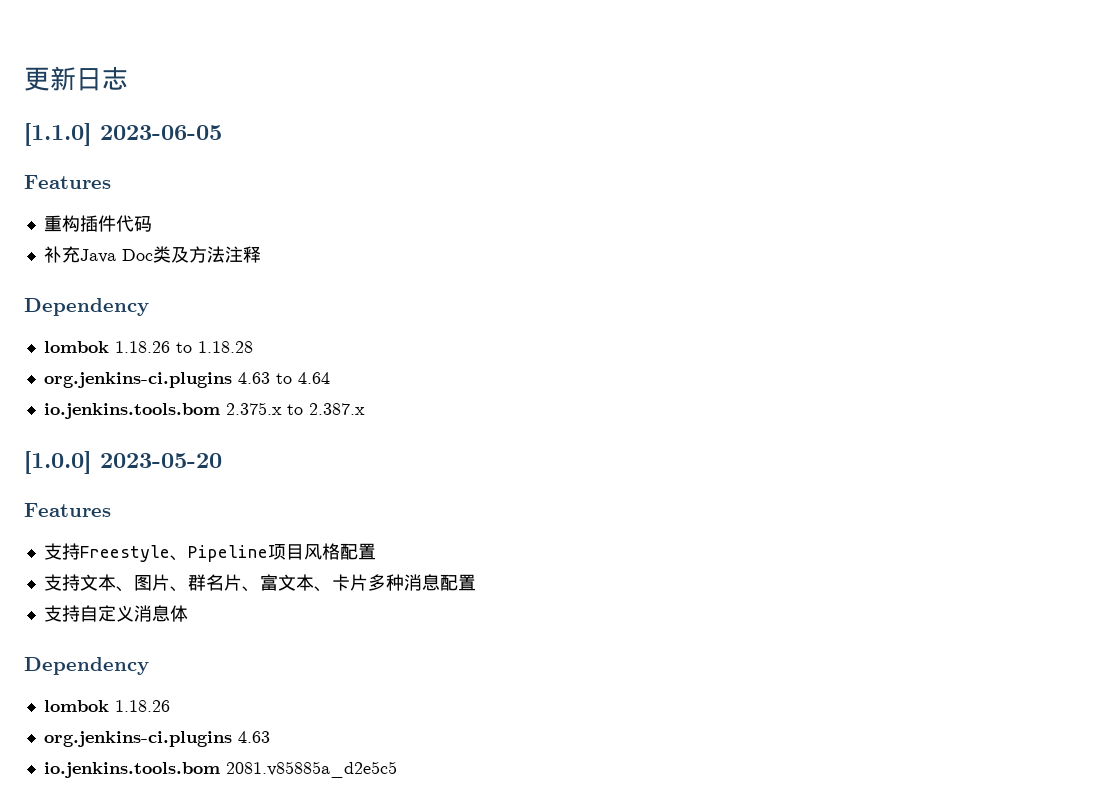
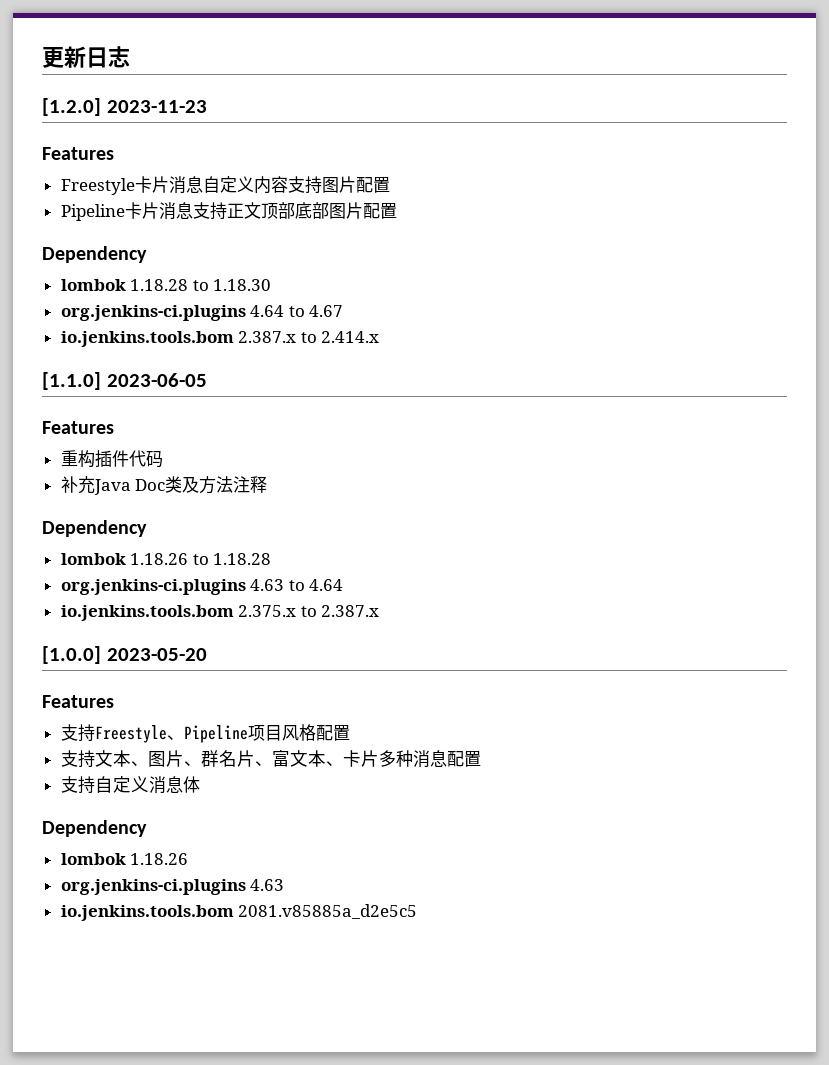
(128, 78) none -> [42,98,207,116] [42,147,114,160] [60,176,390,195] [60,202,397,221] [42,246,147,263] [60,279,272,291] [60,305,344,321] [60,331,380,347] // [1.2.0] 2023-11-23 // Features // Freestyle卡片消息自定义内容支持图片配置 // Pipeline卡片消息支持正文顶部底部图片配置 // Dependency // lombok 1.18.28 to 1.18.30 // org.jenkins-ci.plugins 4.64 to 4.67 // io.jenkins.tools.bom 2.387.x to 2.414.x

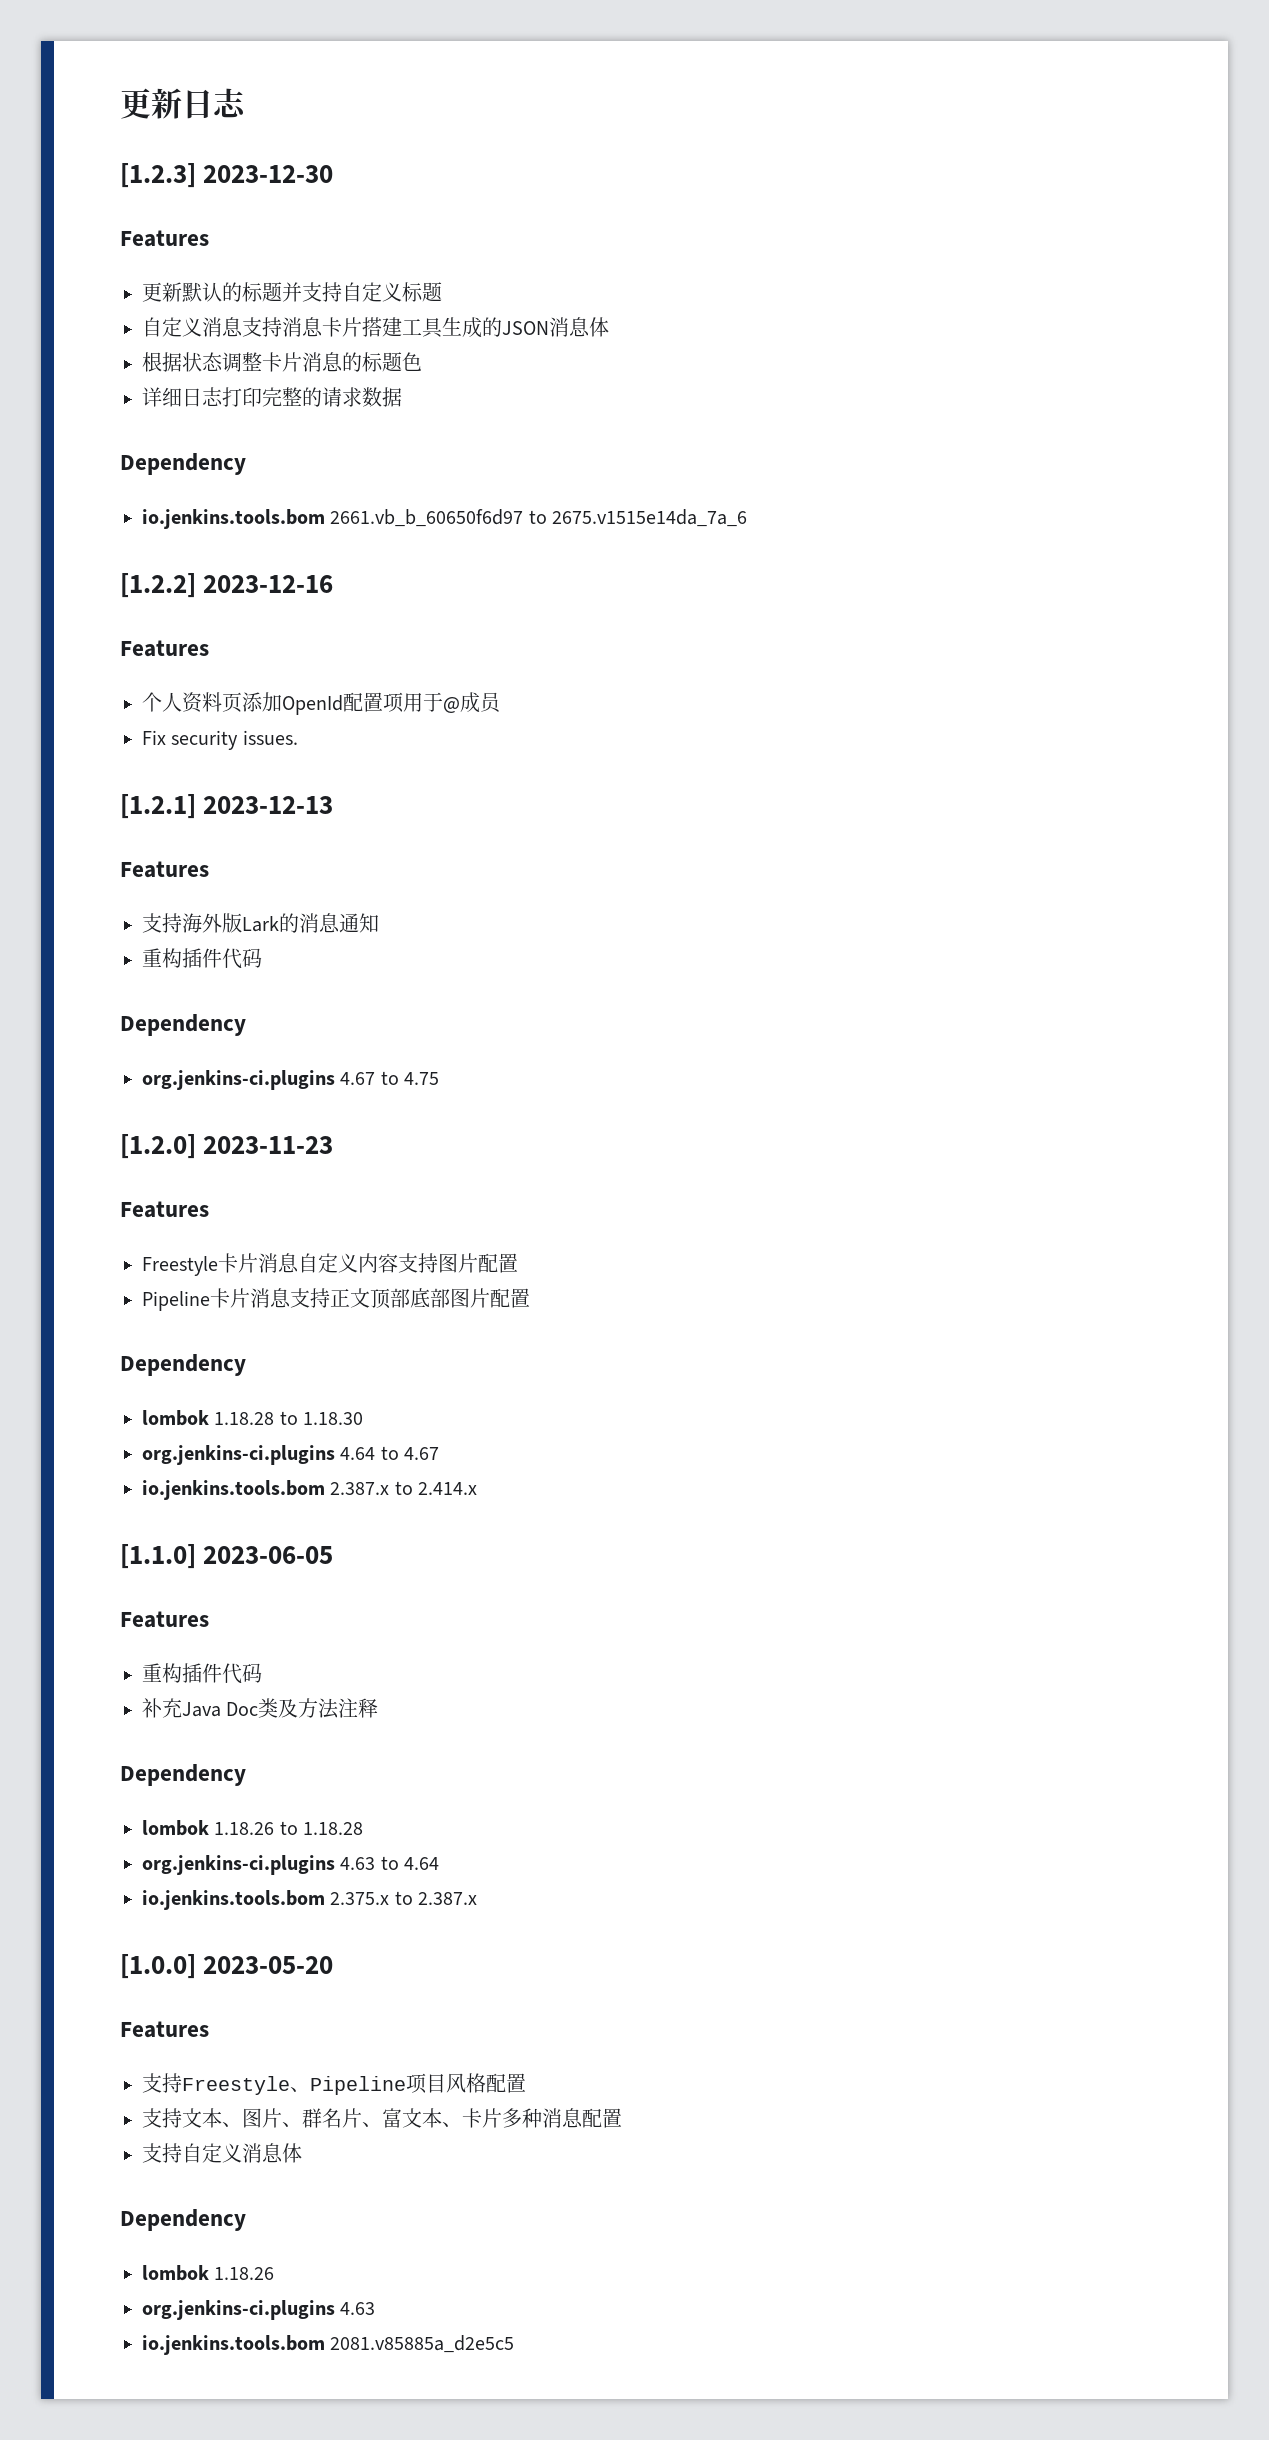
(130, 57) none -> [120,163,334,188] [120,230,209,247] [142,282,442,302] [142,317,609,338] [142,352,422,372] [142,387,402,407] [120,453,246,475] [142,509,748,529] [120,573,334,598] [120,640,209,657] [142,692,502,715] [142,730,298,750] [120,794,334,819] [120,861,209,878] [142,913,379,933] [142,948,262,969] [120,1014,246,1036] [142,1070,440,1090] // [1.2.3] 2023-12-30 // Features // 更新默认的标题并支持自定义标题 // 自定义消息支持消息卡片搭建工具生成的JSON消息体 // 根据状态调整卡片消息的标题色 // 详细日志打印完整的请求数据 // Dependency // io.jenkins.tools.bom 2661.vb_b_60650f6d97 to 2675.v1515e14da_7a_6 // [1.2.2] 2023-12-16 // Features // 个人资料页添加OpenId配置项用于@成员 // Fix security issues. // [1.2.1] 2023-12-13 // Features // 支持海外版Lark的消息通知 // 重构插件代码 // Dependency // org.jenkins-ci.plugins 4.67 to 4.75

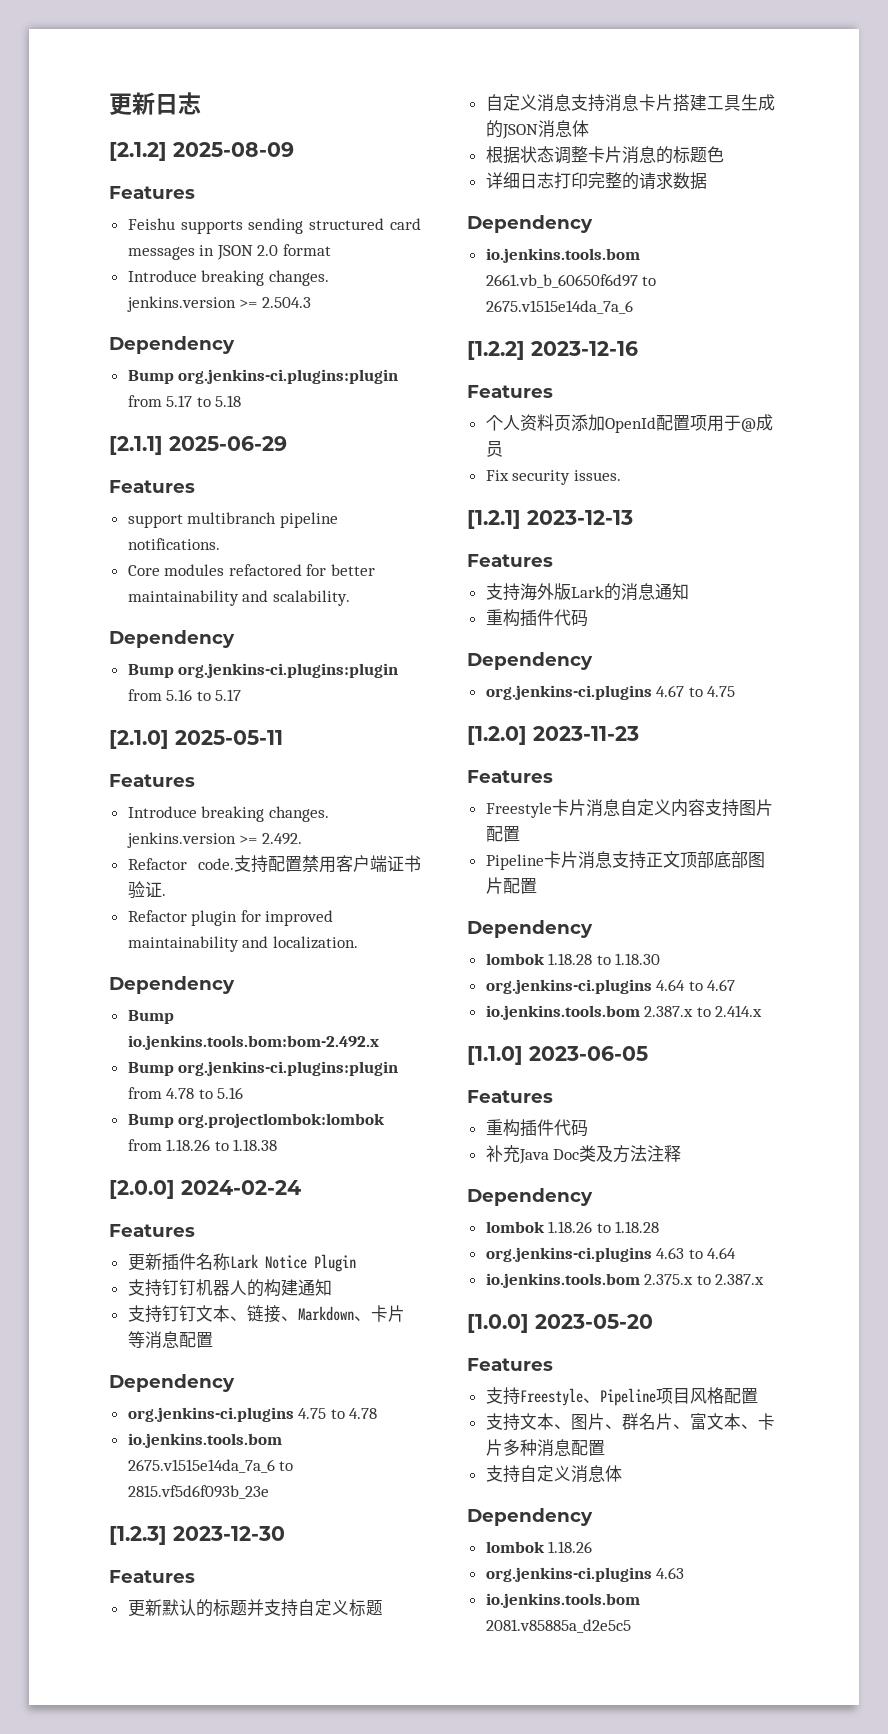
(247, 103) none -> [109,142,294,161] [109,186,195,199] [127,218,421,234] [127,244,332,260] [127,270,329,286] [126,296,311,312] [109,336,235,354] [127,369,399,384] [127,395,242,407] [109,436,287,455] [109,480,195,493] [127,512,338,528] [127,538,220,550] [127,564,376,576] [127,590,350,606] [109,630,235,648] [127,663,399,678] [127,689,242,701] [109,730,283,749] [109,774,195,787] [127,806,329,822] [126,832,302,848] [127,855,421,873] [127,881,166,899] [127,910,334,926] [127,936,358,952] [109,976,235,994] [127,1010,174,1024] [127,1035,379,1050] [127,1061,399,1076] [127,1087,244,1099] [127,1113,386,1128] [127,1139,278,1151] [109,1180,301,1199] [109,1224,195,1237] [127,1253,356,1272] [127,1279,332,1297] [127,1305,405,1323] [127,1331,213,1349] [109,1374,235,1392] [127,1407,378,1422] [127,1433,282,1448] [127,1459,294,1473] [127,1485,269,1499] // [2.1.2] 2025-08-09 // Features // Feishu supports sending structured card messages in JSON 2.0 format // Introduce breaking changes. jenkins.version >= 2.504.3 // Dependency // Bump org.jenkins-ci.plugins:plugin from 5.17 to 5.18 // [2.1.1] 2025-06-29 // Features // support multibranch pipeline notifications. // Core modules refactored for better maintainability and scalability. // Dependency // Bump org.jenkins-ci.plugins:plugin from 5.16 to 5.17 // [2.1.0] 2025-05-11 // Features // Introduce breaking changes. jenkins.version >= 2.492. // Refactor code.支持配置禁用客户端证书验证. // Refactor plugin for improved maintainability and localization. // Dependency // Bump io.jenkins.tools.bom:bom-2.492.x // Bump org.jenkins-ci.plugins:plugin from 4.78 to 5.16 // Bump org.projectlombok:lombok from 1.18.26 to 1.18.38 // [2.0.0] 2024-02-24 // Features // 更新插件名称Lark Notice Plugin // 支持钉钉机器人的构建通知 // 支持钉钉文本、链接、Markdown、卡片等消息配置 // Dependency // org.jenkins-ci.plugins 4.75 to 4.78 // io.jenkins.tools.bom 2675.v1515e14da_7a_6 to 2815.vf5d6f093b_23e

